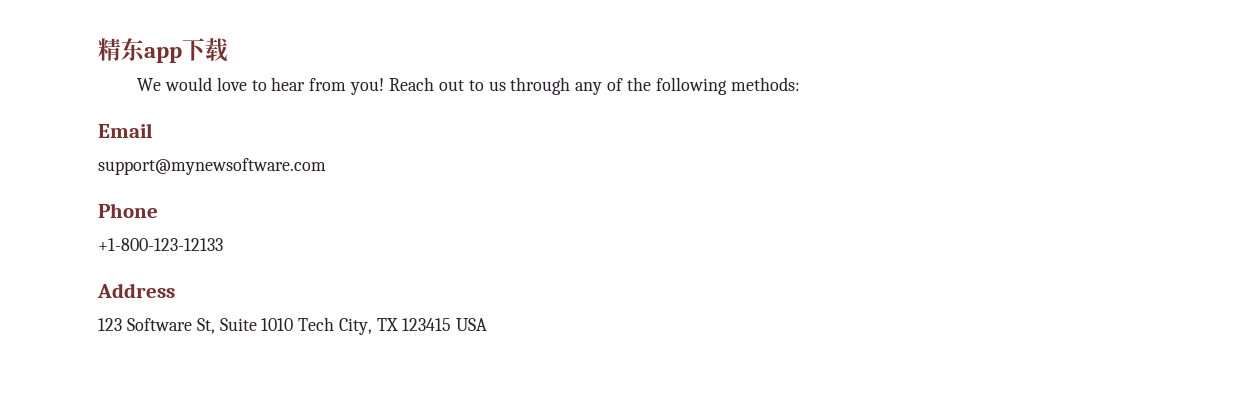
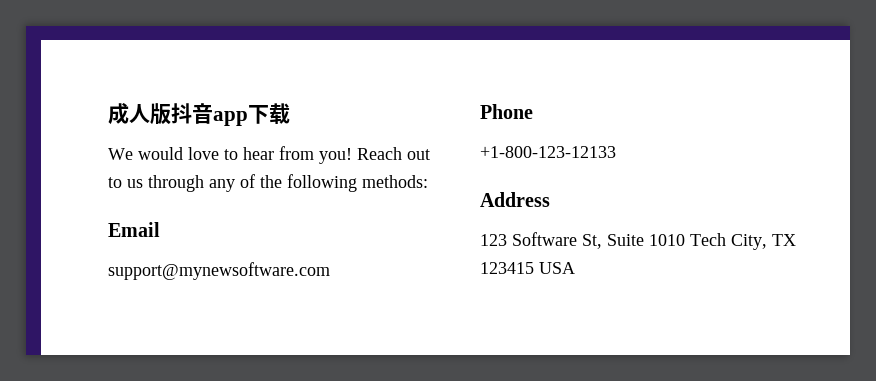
[98,38,145,61] 精东 -> [108,102,213,125] 成人版抖音

